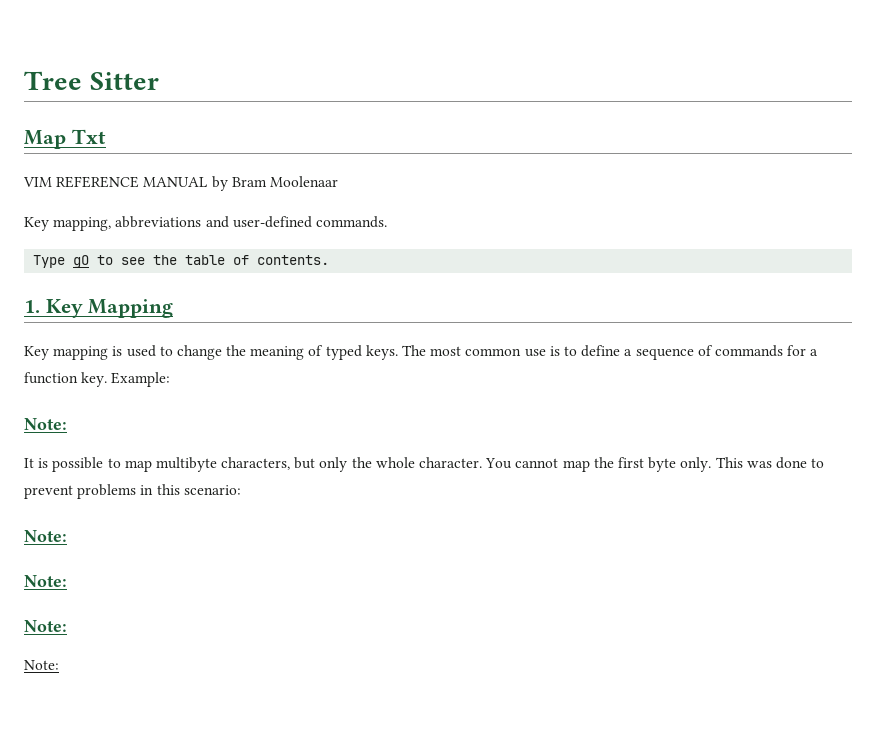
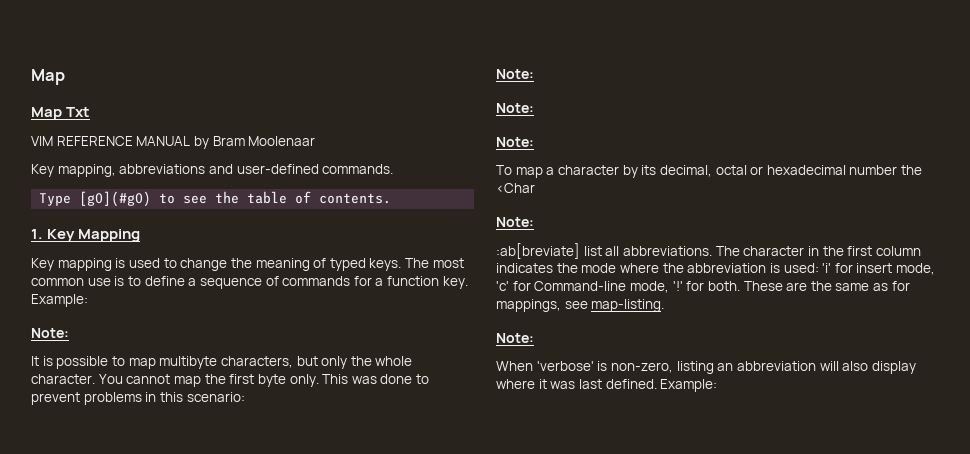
[24,71,159,90] Tree Sitter -> [31,69,65,85] Map
[73,255,90,268] gO -> [79,191,152,207] [gO](#gO)
[24,660,59,670] Note: -> [496,165,923,178] [496,183,535,193] [496,217,534,227] [496,243,921,259] [496,263,936,275] [496,281,910,293] [496,299,665,312] [496,333,534,343] [496,361,916,374] [496,379,718,392] To map a character by its decimal, octal or hexadecimal number the <Char // Note: // :ab[breviate] list all abbreviations. The character in the first column indicates the mode where the abbreviation is used: 'i' for insert mode, 'c' for Command-line mode, '!' for both. These are the same as for mappings, see map-listing. // Note: // When 'verbose' is non-zero, listing an abbreviation will also display where it was last defined. Example:

